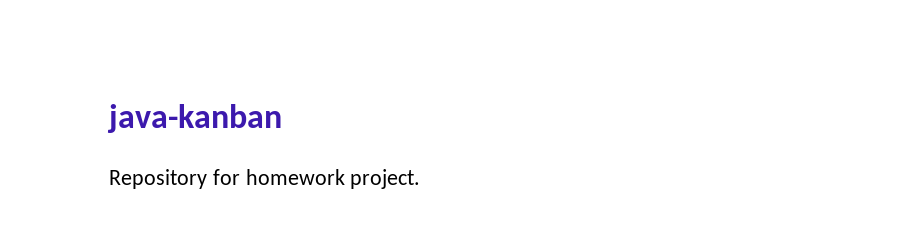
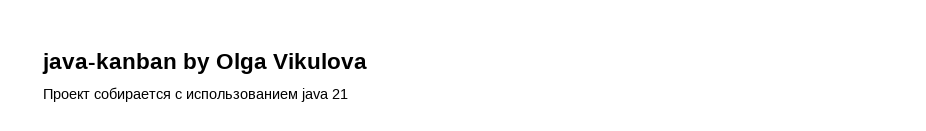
[109,169,421,189] // Repository for homework project. -> [183,53,368,74] [43,87,348,102] by Olga Vikulova // Проект собирается с использованием java 21

